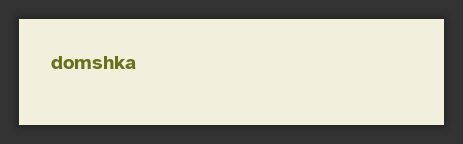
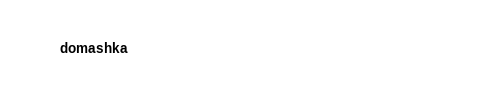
[51,56,136,69] domshka -> [60,42,128,53] domashka

